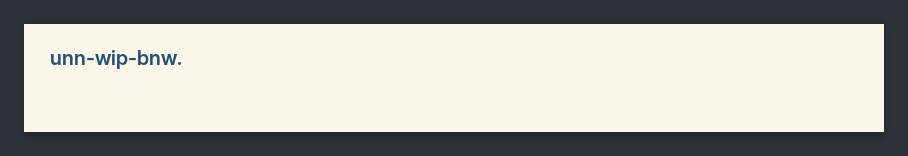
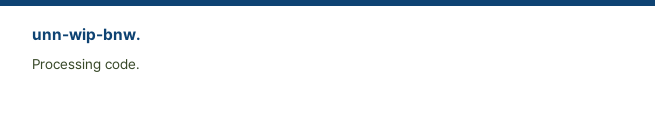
(182, 59) none -> [32,58,140,72] // Processing code.

